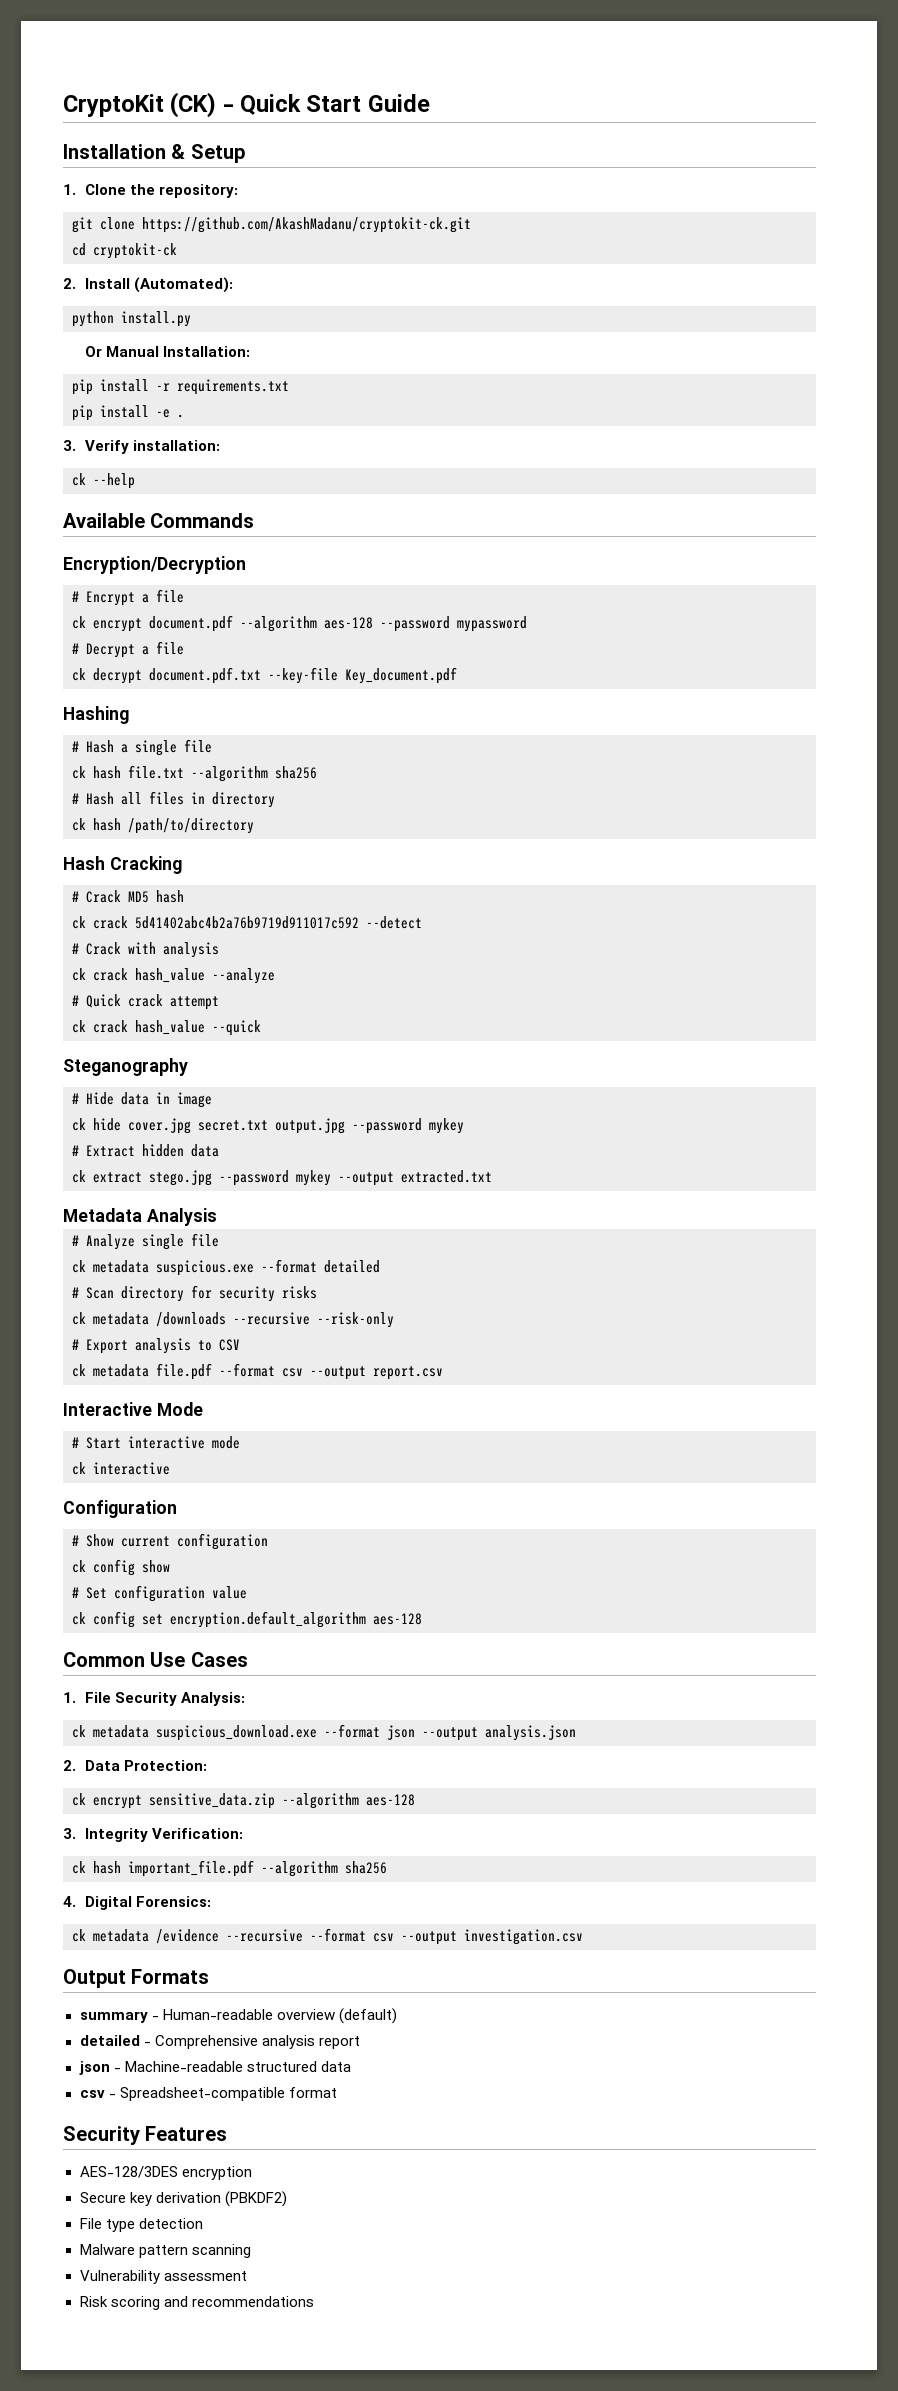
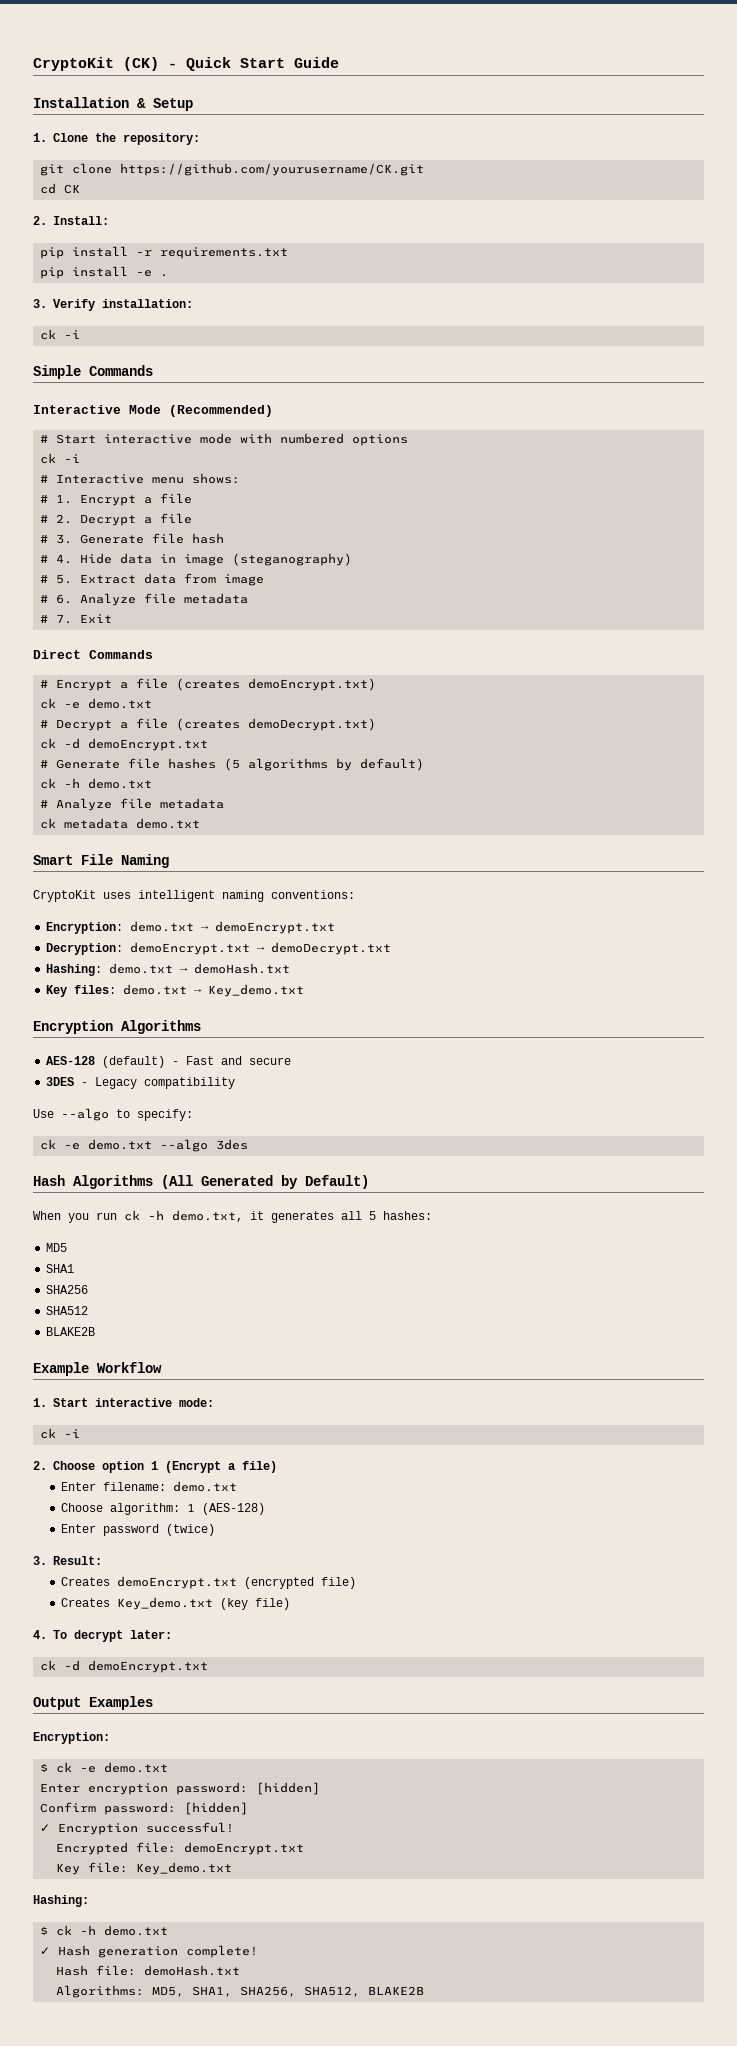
[142,217,471,233] https://github.com/AkashMadanu/cryptokit-ck.git -> [120,163,425,176] https://github.com/yourusername/CK.git
[93,243,177,259] [63,277,233,293] [72,311,191,327] [84,346,250,357] cryptokit-ck // 2. Install (Automated): // python install.py // Or Manual Installation: -> [64,184,81,194] [33,216,109,225] CK // 2. Install:
[93,473,135,489] [63,513,255,528] [63,556,246,574] --help // Available Commands // Encryption/Decryption -> [64,330,81,339] [33,365,153,379] [33,405,273,417] [40,433,409,446] [40,453,81,464] [40,473,241,484] [40,493,193,506] [40,513,193,526] [40,533,225,544] [40,553,353,566] [40,573,265,586] [40,593,249,606] [40,614,113,624] [33,650,153,659] -i // Simple Commands // Interactive Mode (Recommended) // # Start interactive mode with numbered options // ck -i // # Interactive menu shows: // # 1. Encrypt a file // # 2. Decrypt a file // # 3. Generate file hash // # 4. Hide data in image (steganography) // # 5. Extract data from image // # 6. Analyze file metadata // # 7. Exit // Direct Commands
[72,615,527,632] // ck encrypt document.pdf --algorithm aes-128 --password mypassword -> [176,678,377,691] [40,698,153,709] (creates demoEncrypt.txt) // ck -e demo.txt
[72,667,457,684] [63,706,129,724] [72,739,212,756] [72,765,317,782] [72,791,275,808] [72,818,254,834] [63,856,182,874] [72,890,184,903] [72,916,422,929] [72,942,219,958] [72,968,275,984] [72,994,219,1010] [72,1020,261,1036] [63,1058,188,1076] [72,1092,212,1108] [72,1118,464,1134] [72,1144,219,1157] [72,1170,492,1186] [63,1208,217,1226] // ck decrypt document.pdf.txt --key-file Key_document.pdf // Hashing // # Hash a single file // ck hash file.txt --algorithm sha256 // # Hash all files in directory // ck hash /path/to/directory // Hash Cracking // # Crack MD5 hash // ck crack 5d41402abc4b2a76b9719d911017c592 --detect // # Crack with analysis // ck crack hash_value --analyze // # Quick crack attempt // ck crack hash_value --quick // Steganography // # Hide data in image // ck hide cover.jpg secret.txt output.jpg --password mykey // # Extract hidden data // ck extract stego.jpg --password mykey --output extracted.txt // Metadata Analysis -> [176,718,377,731] [40,738,209,751] [40,758,425,771] [40,778,153,789] (creates demoDecrypt.txt) // ck -d demoEncrypt.txt // # Generate file hashes (5 algorithms by default) // ck -h demo.txt
[142,1233,219,1250] [72,1259,380,1276] [72,1285,317,1302] [72,1312,394,1328] [72,1338,240,1354] [72,1363,443,1380] [63,1402,203,1416] [72,1436,240,1449] [72,1462,170,1475] [63,1500,177,1518] [72,1533,268,1550] [72,1559,170,1576] [72,1585,247,1602] [72,1611,422,1628] [63,1652,248,1667] [63,1692,245,1706] [72,1724,576,1741] [63,1760,207,1771] [72,1793,415,1809] [63,1828,243,1842] [72,1860,387,1877] [63,1896,211,1910] [72,1928,583,1945] [63,1969,210,1988] [79,2008,397,2024] [79,2035,360,2049] [78,2061,351,2075] [79,2087,337,2101] [63,2126,228,2145] [79,2166,252,2180] [79,2191,287,2207] [79,2218,203,2232] [79,2244,251,2258] [79,2270,247,2284] [79,2296,314,2310] single file // ck metadata suspicious.exe --format detailed // # Scan directory for security risks // ck metadata /downloads --recursive --risk-only // # Export analysis to CSV // ck metadata file.pdf --format csv --output report.csv // Interactive Mode // # Start interactive mode // ck interactive // Configuration // # Show current configuration // ck config show // # Set configuration value // ck config set encryption.default_algorithm aes-128 // Common Use Cases // 1. File Security Analysis: // ck metadata suspicious_download.exe --format json --output analysis.json // 2. Data Protection: // ck encrypt sensitive_data.zip --algorithm aes-128 // 3. Integrity Verification: // ck hash important_file.pdf --algorithm sha256 // 4. Digital Forensics: // ck metadata /evidence --recursive --format csv --output investigation.csv // Output Formats // summary - Human-readable overview (default) // detailed - Comprehensive analysis report // json - Machine-readable structured data // csv - Spreadsheet-compatible format // Security Features // AES-128/3DES encryption // Secure key derivation (PBKDF2) // File type detection // Malware pattern scanning // Vulnerability assessment // Risk scoring and recommendations -> [120,798,225,809] [40,818,201,829] [33,854,169,868] [33,890,355,902] [46,921,336,934] [46,942,392,955] [46,963,291,976] [46,984,305,997] [33,1020,201,1034] [46,1056,292,1068] [46,1077,236,1089] [33,1108,193,1121] [40,1139,249,1152] [33,1175,369,1189] [33,1210,432,1223] [46,1243,68,1252] [46,1264,75,1273] [46,1285,89,1294] [46,1306,89,1315] [46,1327,96,1336] [33,1362,162,1376] [33,1398,214,1407] [40,1428,81,1439] [33,1461,277,1473] [61,1481,238,1492] [61,1503,266,1515] [61,1524,216,1536] [33,1556,102,1565] [61,1576,357,1589] [61,1597,291,1610] [33,1630,172,1642] [40,1660,209,1673] [33,1696,153,1710] [33,1732,110,1744] [40,1762,169,1773] [40,1782,321,1795] [40,1802,249,1815] [40,1822,235,1835] [56,1842,305,1855] [56,1862,233,1875] [33,1895,89,1907] [40,1925,169,1936] [40,1945,259,1958] [56,1965,241,1976] [56,1985,425,1998] file metadata // ck metadata demo.txt // Smart File Naming // CryptoKit uses intelligent naming conventions: // Encryption: demo.txt → demoEncrypt.txt // Decryption: demoEncrypt.txt → demoDecrypt.txt // Hashing: demo.txt → demoHash.txt // Key files: demo.txt → Key_demo.txt // Encryption Algorithms // AES-128 (default) - Fast and secure // 3DES - Legacy compatibility // Use --algo to specify: // ck -e demo.txt --algo 3des // Hash Algorithms (All Generated by Default) // When you run ck -h demo.txt, it generates all 5 hashes: // MD5 // SHA1 // SHA256 // SHA512 // BLAKE2B // Example Workflow // 1. Start interactive mode: // ck -i // 2. Choose option 1 (Encrypt a file) // Enter filename: demo.txt // Choose algorithm: 1 (AES-128) // Enter password (twice) // 3. Result: // Creates demoEncrypt.txt (encrypted file) // Creates Key_demo.txt (key file) // 4. To decrypt later: // ck -d demoEncrypt.txt // Output Examples // Encryption: // $ ck -e demo.txt // Enter encryption password: [hidden] // Confirm password: [hidden] // ✓ Encryption successful! // Encrypted file: demoEncrypt.txt // Key file: Key_demo.txt // Hashing: // $ ck -h demo.txt // ✓ Hash generation complete! // Hash file: demoHash.txt // Algorithms: MD5, SHA1, SHA256, SHA512, BLAKE2B

